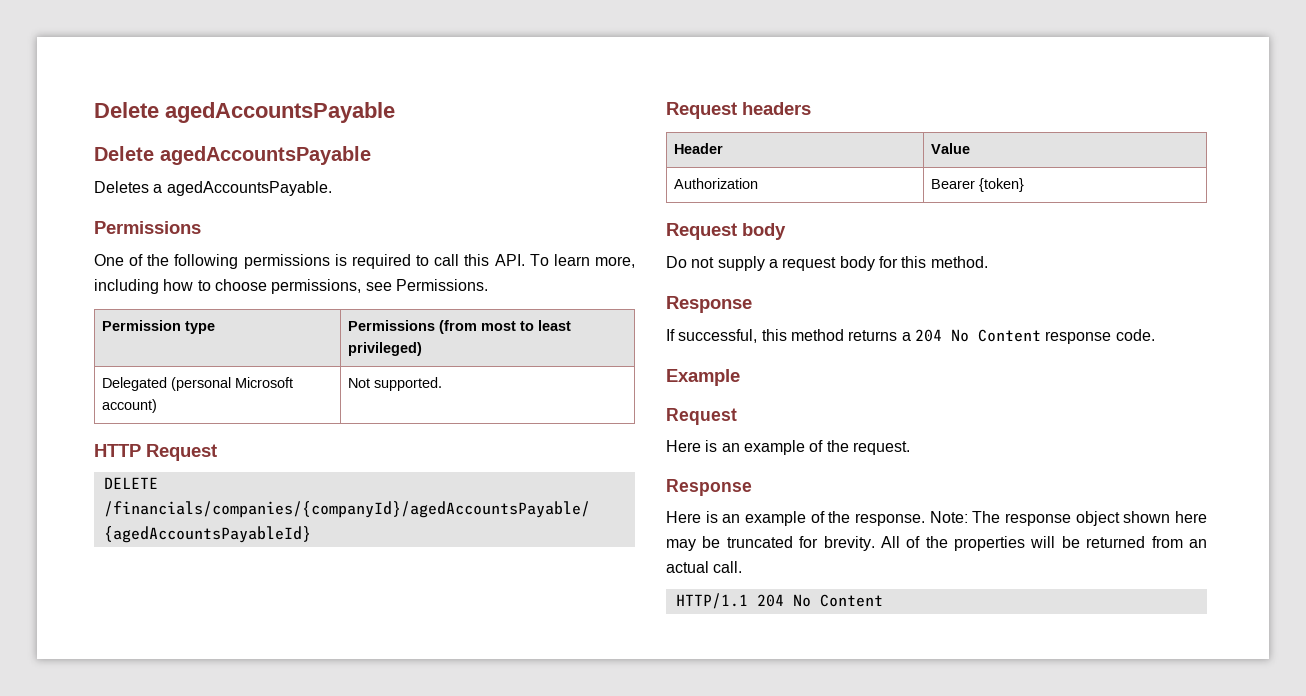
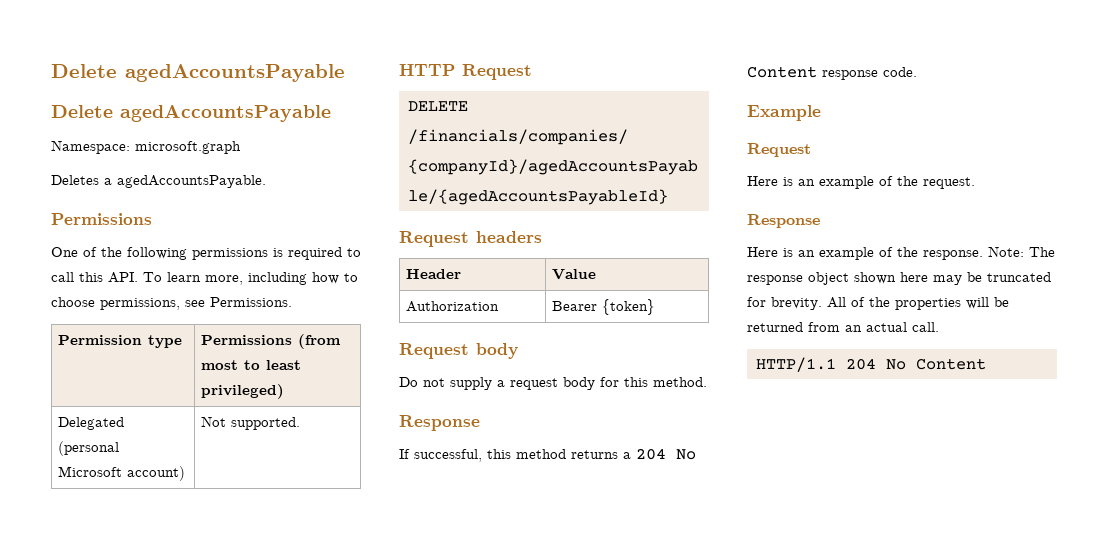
(371, 155) none -> [51,140,241,154] // Namespace: microsoft.graph

